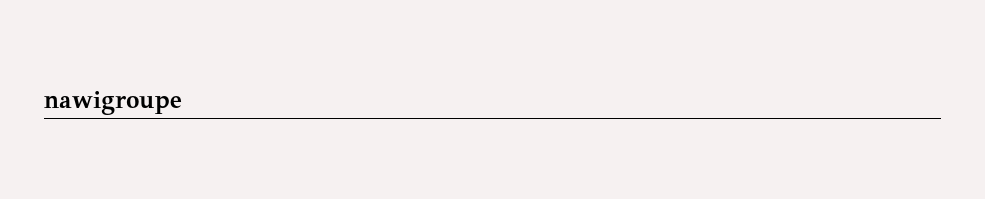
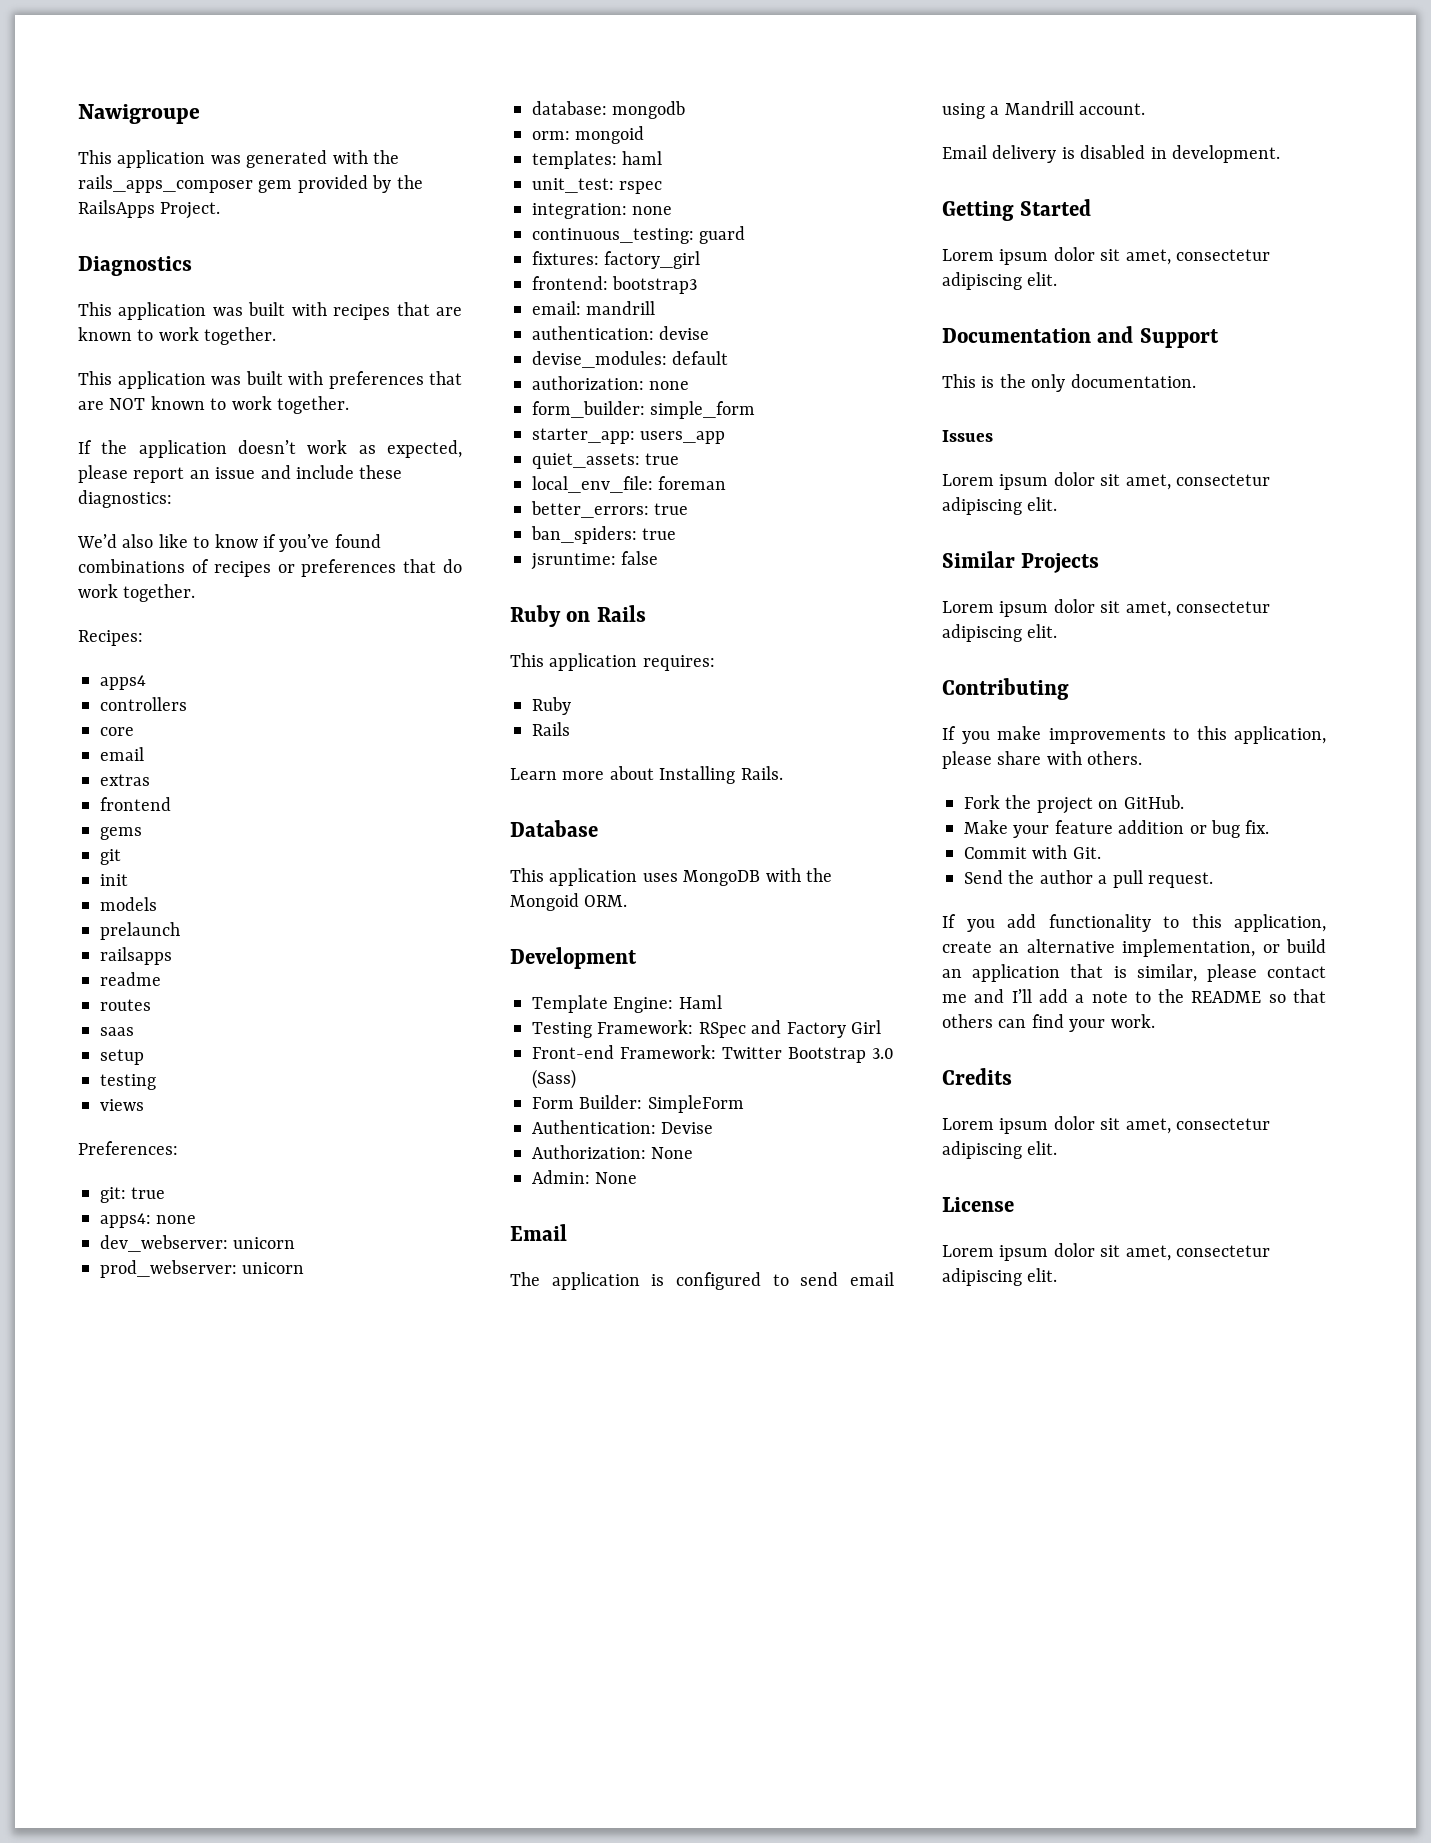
[44,91,182,115] nawigroupe -> [78,104,200,124] [78,150,399,168] [78,175,423,193] [78,200,221,219] [78,256,192,276] [78,302,462,320] [78,327,277,345] [78,371,462,389] [78,396,349,414] [78,440,462,458] [78,465,403,483] [78,490,172,508] [77,534,381,552] [78,559,462,577] [78,584,196,602] [78,630,143,646] [100,675,146,690] [100,697,187,711] [100,727,134,736] [100,747,144,761] [100,774,150,786] [100,797,171,811] [100,827,142,840] [100,849,121,865] [100,874,128,886] [100,897,157,911] [100,922,180,940] [100,947,172,965] [100,972,161,986] [100,999,151,1011] [100,1027,134,1036] [100,1049,144,1065] [100,1074,156,1090] [100,1099,144,1111] [78,1141,178,1155] [100,1187,166,1203] [100,1213,197,1228] [100,1235,296,1252] [100,1260,305,1278] [532,101,686,119] [532,126,645,144] [532,151,663,169] [532,178,663,194] [532,203,673,219] [532,226,746,244] [532,251,701,269] [532,276,698,294] [532,301,656,315] [532,326,710,340] [532,351,729,368] [532,376,690,390] [532,401,756,419] [532,428,726,444] [532,453,680,469] [532,476,727,493] [531,501,689,518] [531,526,677,544] [531,551,659,570] [510,605,646,627] [510,653,715,671] [532,697,571,715] [532,722,570,736] [510,766,783,784] [510,820,598,837] [510,868,832,886] [510,893,628,911] [510,947,637,969] [532,995,722,1013] [532,1020,881,1038] [532,1045,894,1063] [532,1069,576,1089] [532,1095,744,1113] [532,1120,714,1134] [532,1145,694,1159] [532,1170,638,1184] [510,1224,567,1241] [510,1272,895,1290] [942,101,1146,119] [942,145,1280,163] [942,199,1092,221] [942,247,1270,265] [942,272,1058,290] [942,326,1219,348] [942,374,1196,392] [942,430,993,442] [942,472,1270,490] [942,497,1058,515] [942,551,1100,573] [942,599,1270,617] [942,624,1058,642] [942,678,1069,700] [942,726,1326,744] [942,751,1143,769] [964,795,1184,814] [964,820,1270,838] [964,845,1101,859] [964,870,1213,888] [942,914,1326,932] [942,939,1326,957] [942,964,1326,982] [942,989,1326,1003] [942,1014,1155,1032] [942,1068,1012,1085] [942,1116,1270,1134] [942,1141,1058,1159] [942,1197,1014,1212] [942,1243,1270,1261] [942,1268,1058,1286] Nawigroupe // This application was generated with the rails_apps_composer gem provided by the RailsApps Project. // Diagnostics // This application was built with recipes that are known to work together. // This application was built with preferences that are NOT known to work together. // If the application doesn’t work as expected, please report an issue and include these diagnostics: // We’d also like to know if you’ve found combinations of recipes or preferences that do work together. // Recipes: // apps4 // controllers // core // email // extras // frontend // gems // git // init // models // prelaunch // railsapps // readme // routes // saas // setup // testing // views // Preferences: // git: true // apps4: none // dev_webserver: unicorn // prod_webserver: unicorn // database: mongodb // orm: mongoid // templates: haml // unit_test: rspec // integration: none // continuous_testing: guard // fixtures: factory_girl // frontend: bootstrap3 // email: mandrill // authentication: devise // devise_modules: default // authorization: none // form_builder: simple_form // starter_app: users_app // quiet_assets: true // local_env_file: foreman // better_errors: true // ban_spiders: true // jsruntime: false // Ruby on Rails // This application requires: // Ruby // Rails // Learn more about Installing Rails. // Database // This application uses MongoDB with the Mongoid ORM. // Development // Template Engine: Haml // Testing Framework: RSpec and Factory Girl // Front-end Framework: Twitter Bootstrap 3.0 (Sass) // Form Builder: SimpleForm // Authentication: Devise // Authorization: None // Admin: None // Email // The application is configured to send email using a Mandrill account. // Email delivery is disabled in development. // Getting Started // Lorem ipsum dolor sit amet, consectetur adipiscing elit. // Documentation and Support // This is the only documentation. // Issues // Lorem ipsum dolor sit amet, consectetur adipiscing elit. // Similar Projects // Lorem ipsum dolor sit amet, consectetur adipiscing elit. // Contributing // If you make improvements to this application, please share with others. // Fork the project on GitHub. // Make your feature addition or bug fix. // Commit with Git. // Send the author a pull request. // If you add functionality to this application, create an alternative implementation, or build an application that is similar, please contact me and I’ll add a note to the README so that others can find your work. // Credits // Lorem ipsum dolor sit amet, consectetur adipiscing elit. // License // Lorem ipsum dolor sit amet, consectetur adipiscing elit.

